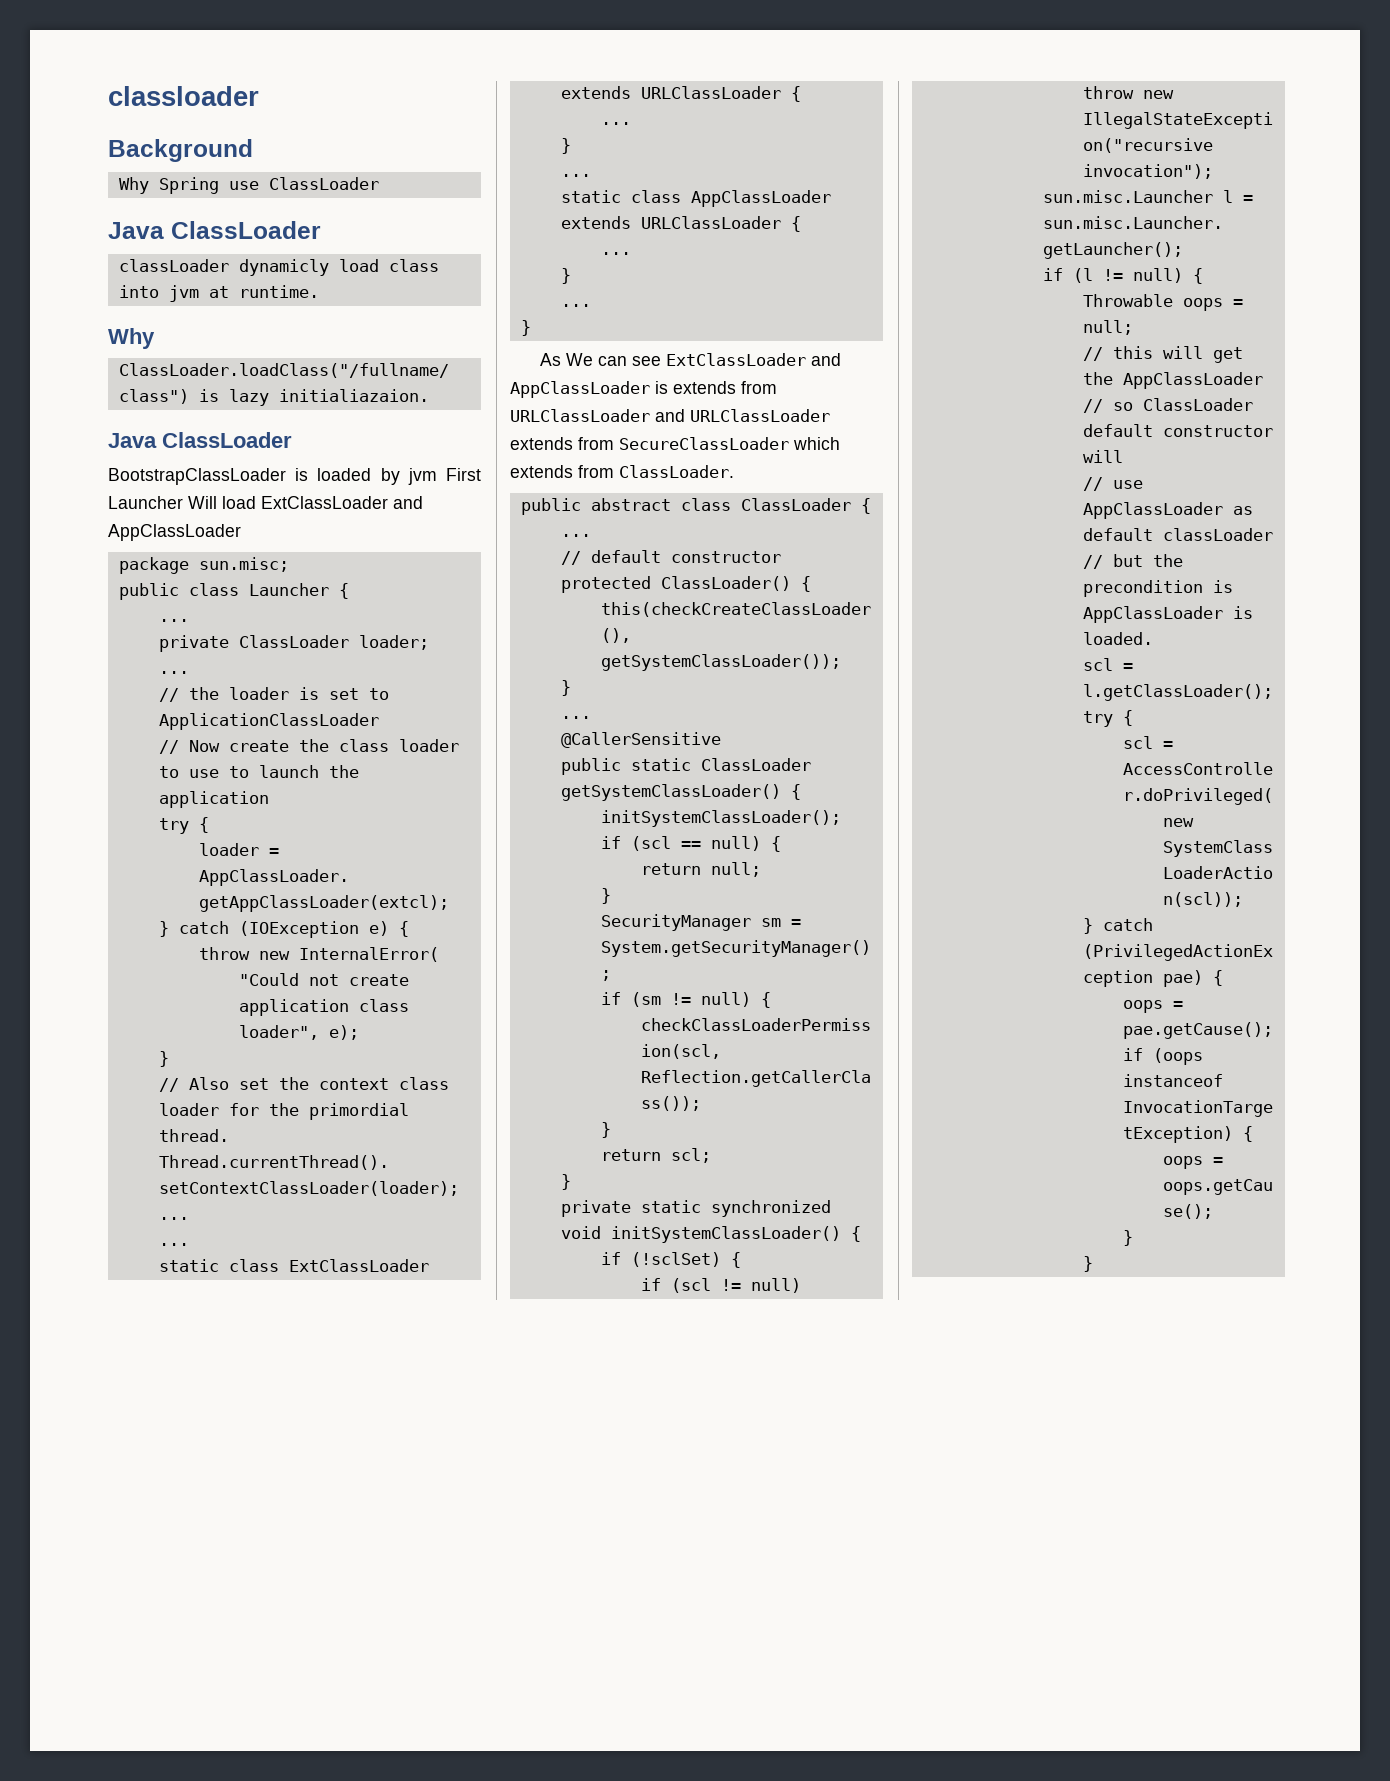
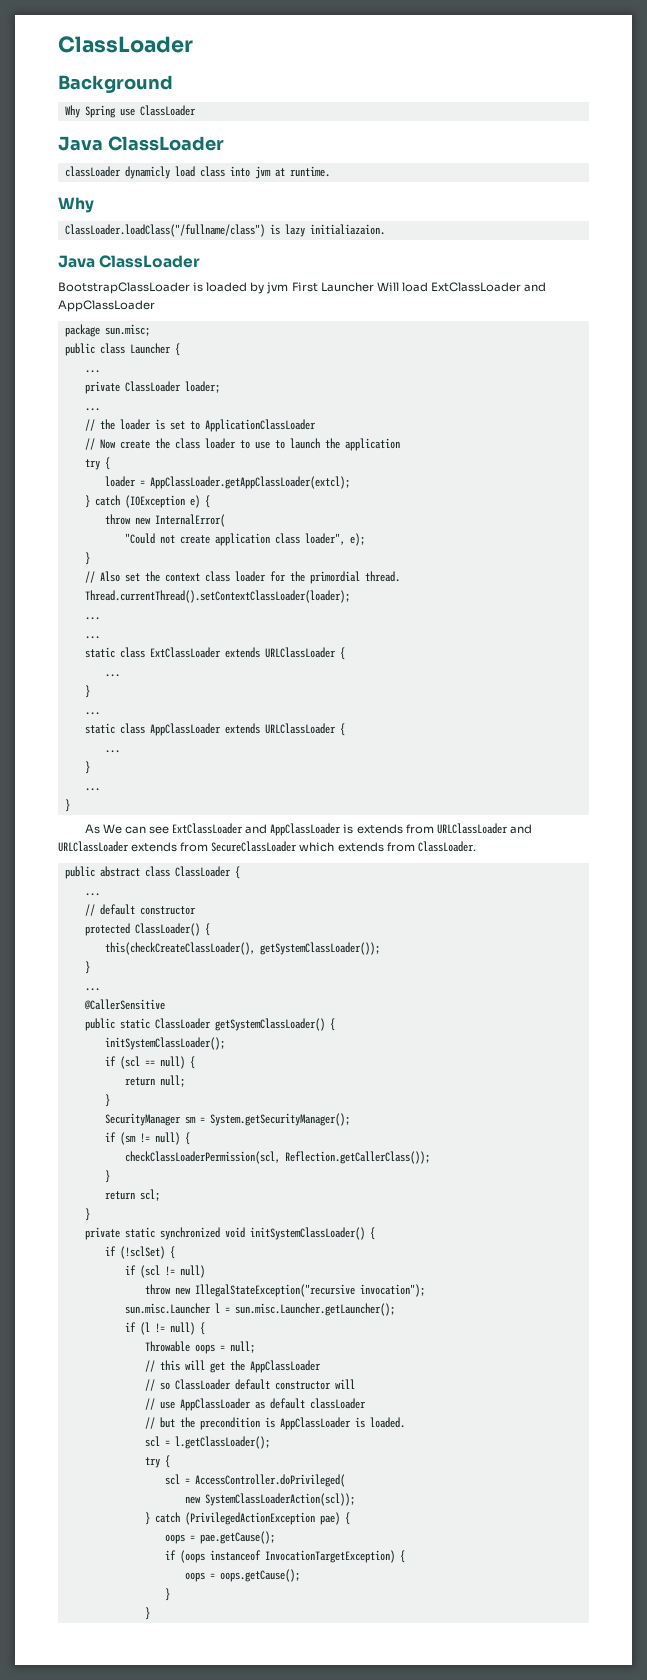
[108,86,259,106] classloader -> [58,36,193,53] ClassLoader

